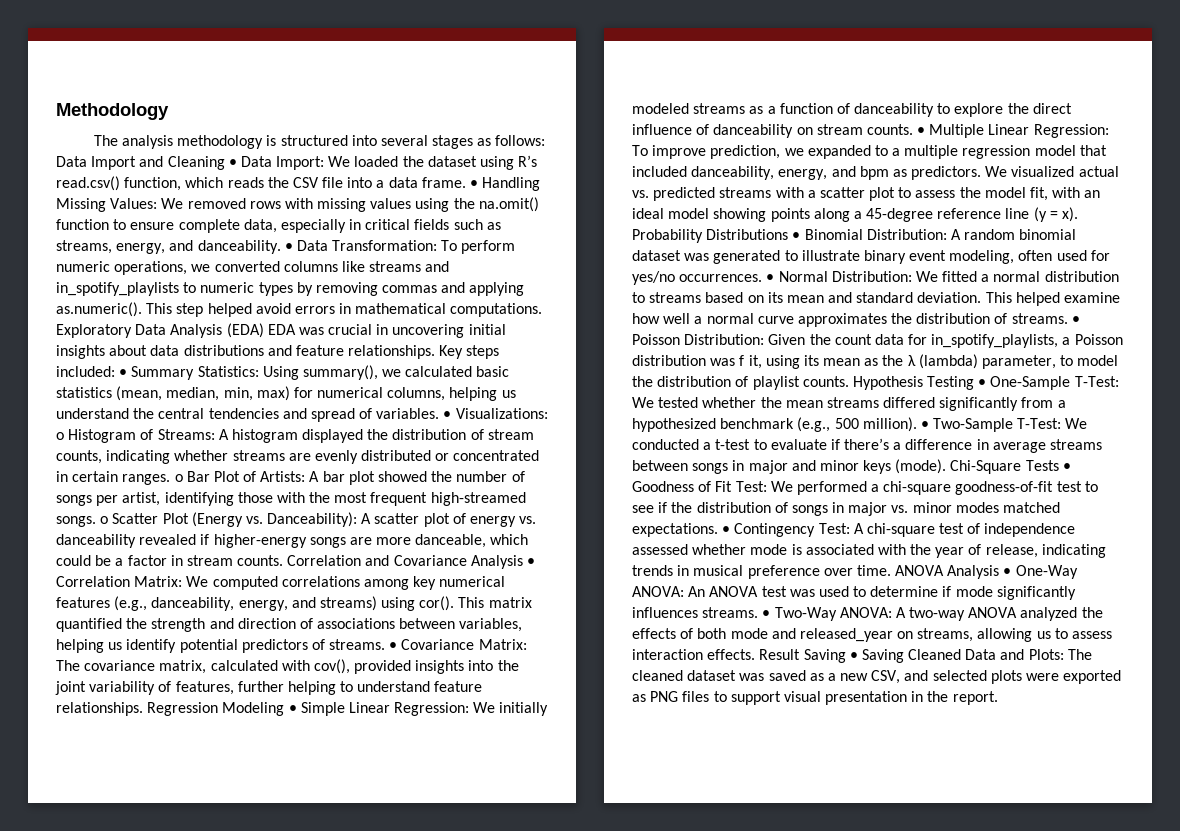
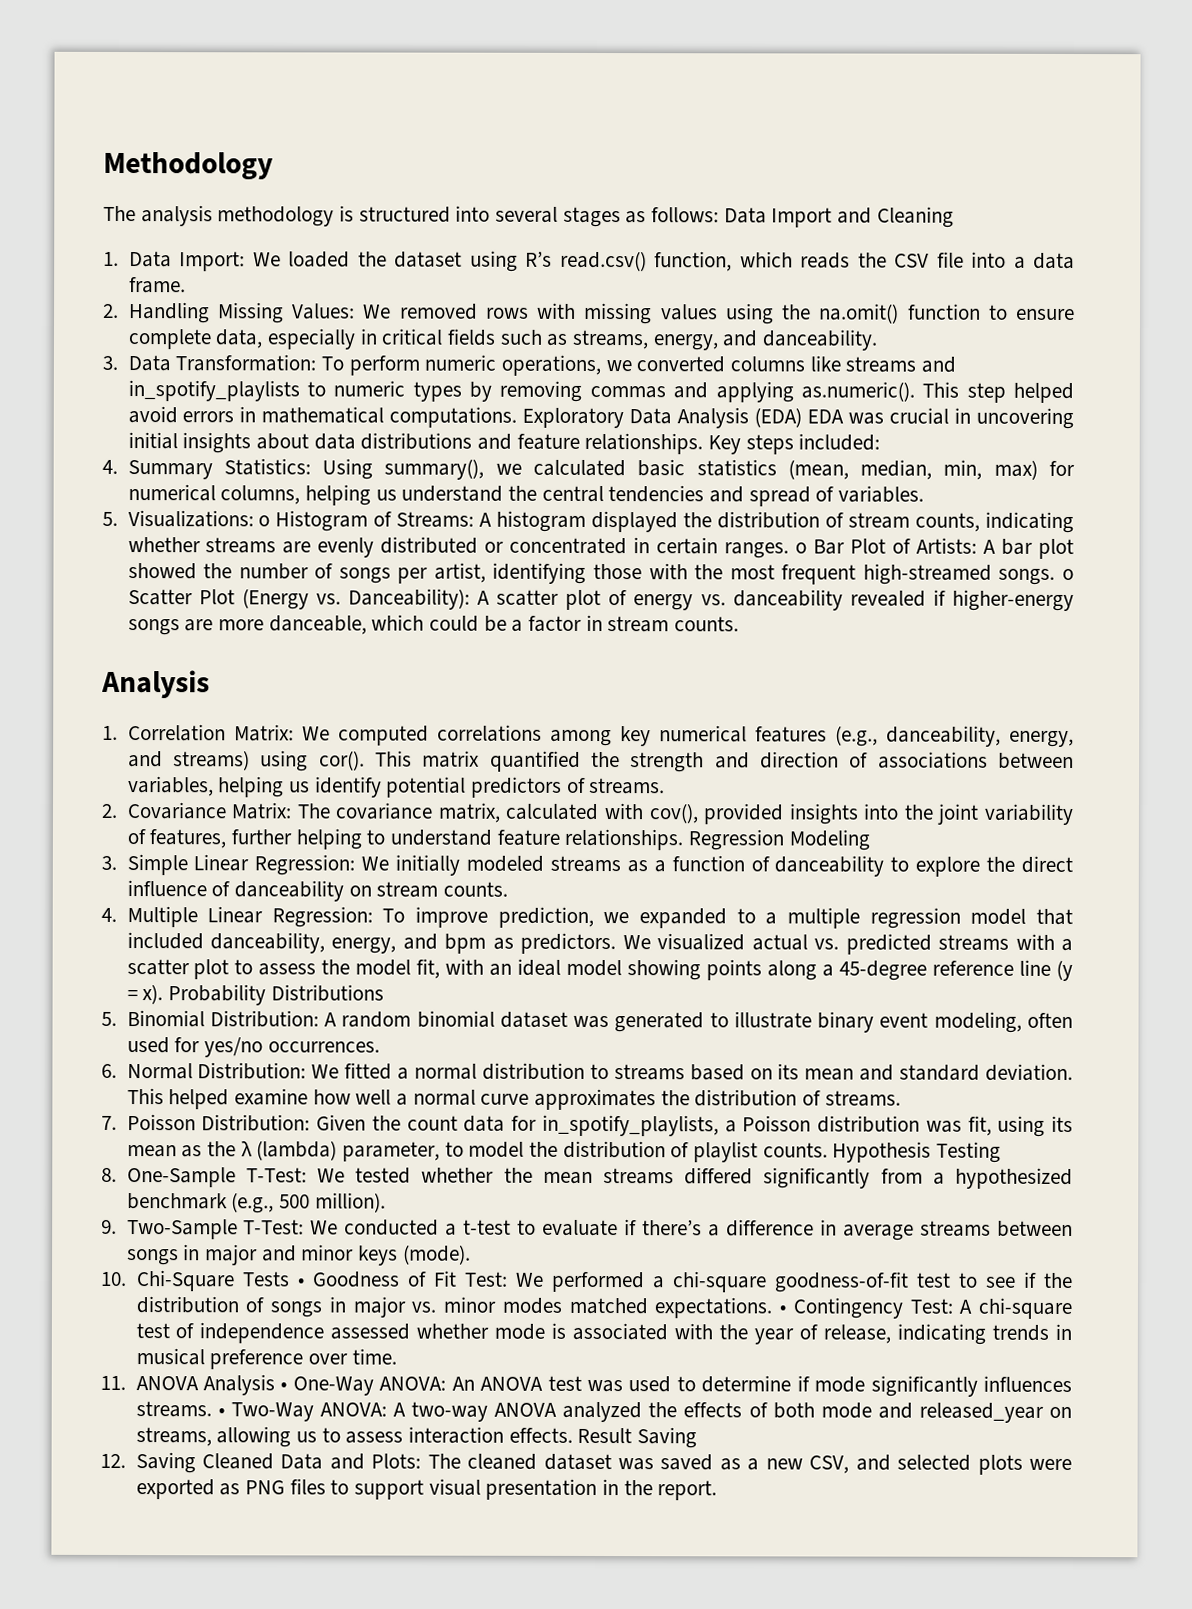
[228,159,237,167] • -> [103,251,119,266] // 1.
[470,180,479,188] • -> [103,303,119,318] // 2.
[284,243,293,251] • -> [102,355,118,370] // 3.
[119,369,128,377] • -> [102,459,118,474] // 4.
[443,411,452,419] • -> [102,511,118,526] // 5.
[287,555,536,569] Correlation and Covariance Analysis • -> [101,669,210,699] [102,725,118,740] // Analysis // 1.
[389,642,398,650] • -> [101,803,118,818] // 2.
[288,705,297,713] • -> [101,855,117,870] // 3.
[917,127,926,135] • -> [101,907,117,922] // 4.
[792,232,801,240] • -> [101,1011,117,1026] // 5.
[766,274,775,282] • -> [101,1063,117,1078] // 6.
[1071,316,1080,324] • -> [101,1115,117,1130] // 7.
[739,355,762,369] f it, -> [967,1115,992,1136] fit,
[978,379,987,387] • -> [101,1167,117,1182] // 8.
[920,421,929,429] • -> [101,1219,117,1234] // 9.
(947, 466) none -> [100,1271,127,1287] // 10.
(891, 570) none -> [100,1375,126,1391] // 11.
[849,652,858,660] • -> [100,1453,126,1469] // 12.

